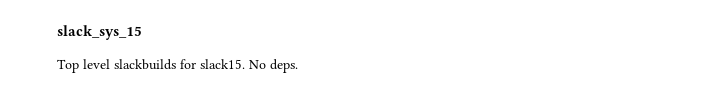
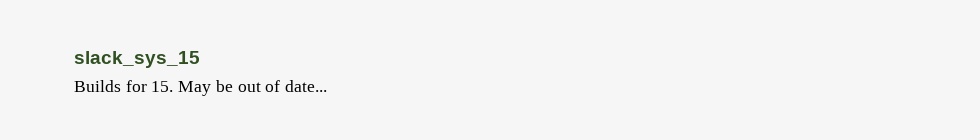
[57,59,298,73] Top level slackbuilds for slack15. No deps. -> [74,80,328,96] Builds for 15. May be out of date...

